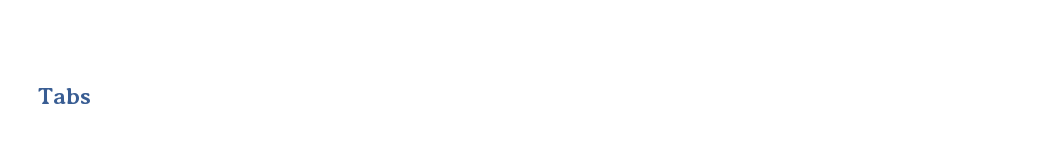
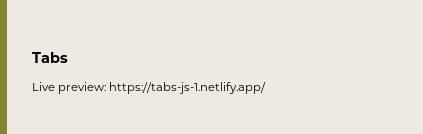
(91, 96) none -> [32,82,267,94] // Live preview: https://tabs-js-1.netlify.app/

